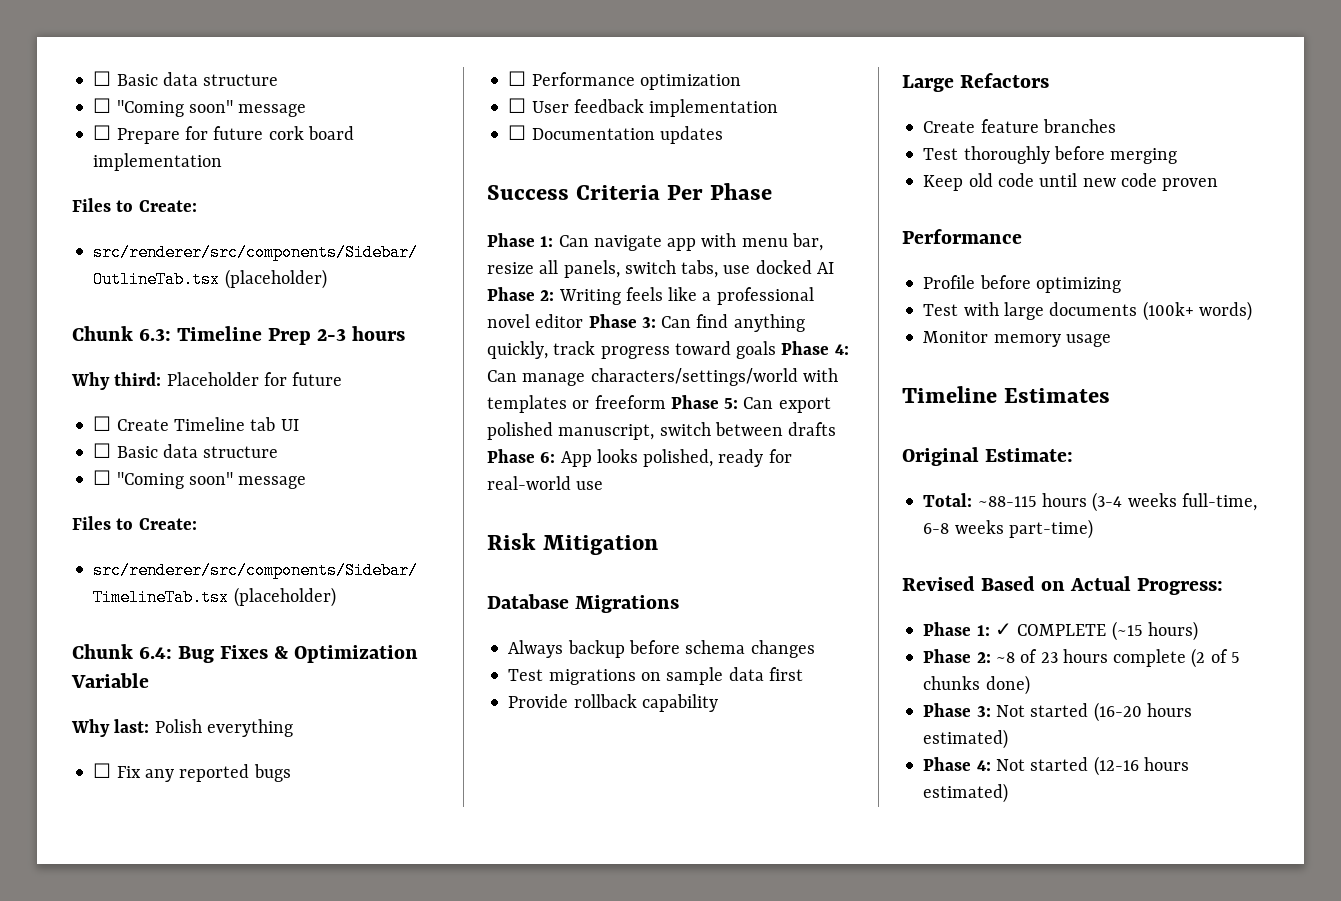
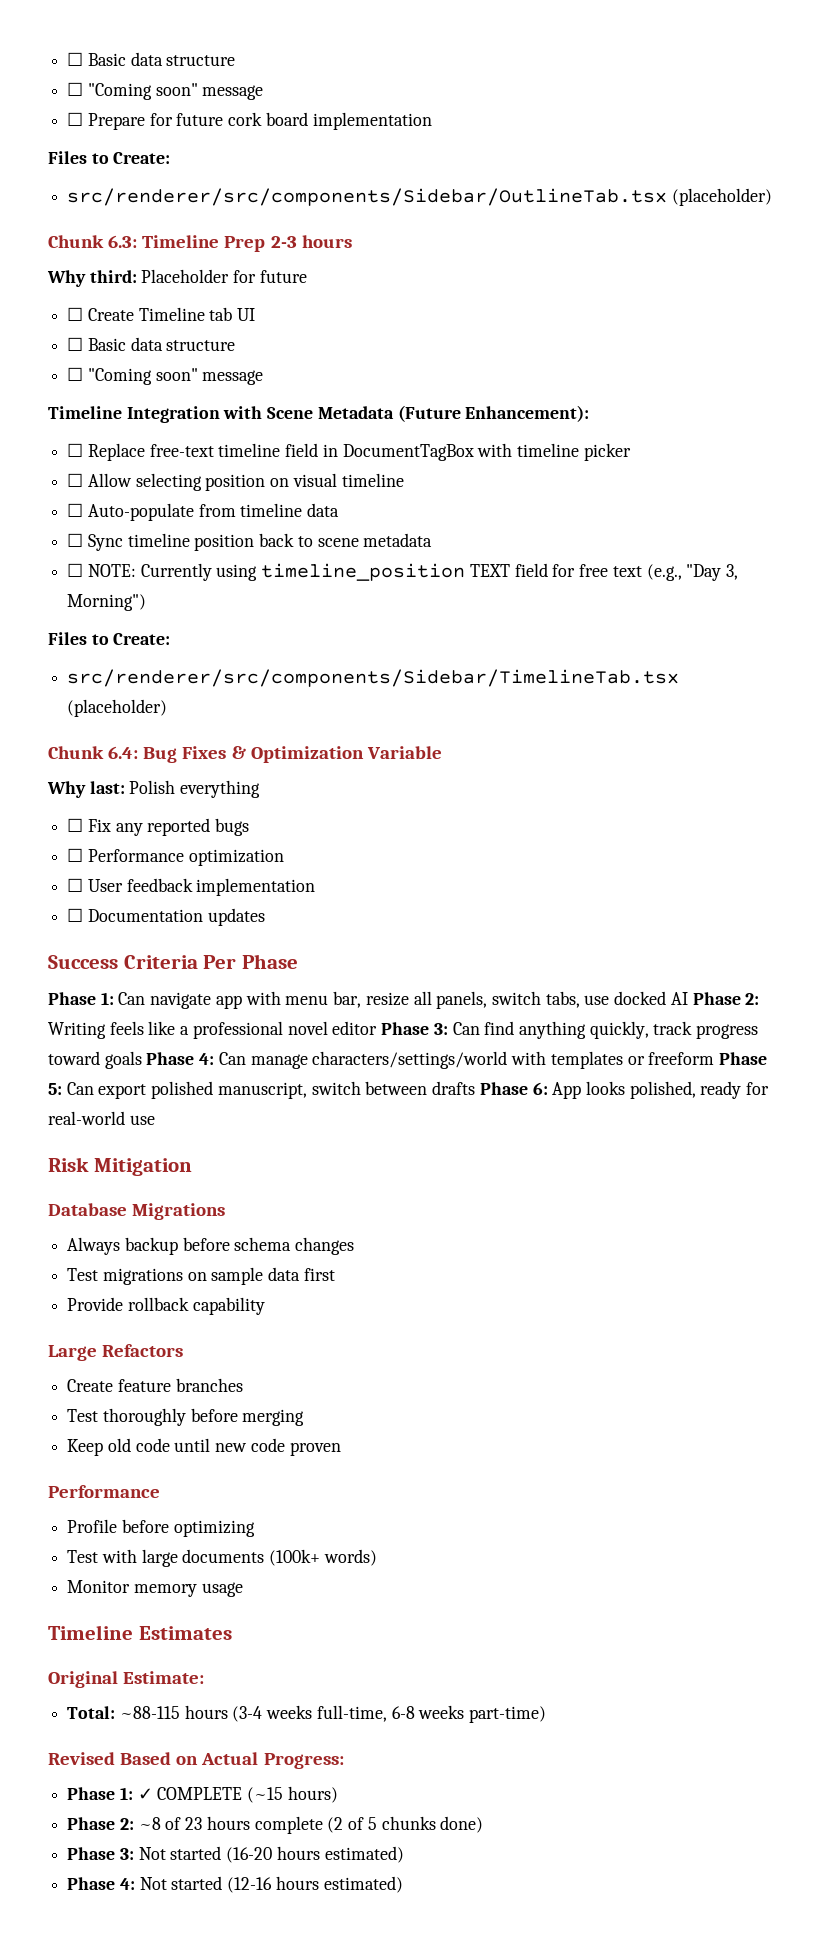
(307, 482) none -> [48,405,590,423] [67,443,631,461] [67,473,404,491] [67,503,340,521] [67,533,433,551] [67,563,738,581] [67,594,147,611] // Timeline Integration with Scene Metadata (Future Enhancement): // ☐ Replace free-text timeline field in DocumentTagBox with timeline picker // ☐ Allow selecting position on visual timeline // ☐ Auto-populate from timeline data // ☐ Sync timeline position back to scene metadata // ☐ NOTE: Currently using timeline_position TEXT field for free text (e.g., "Day 3, Morning")

